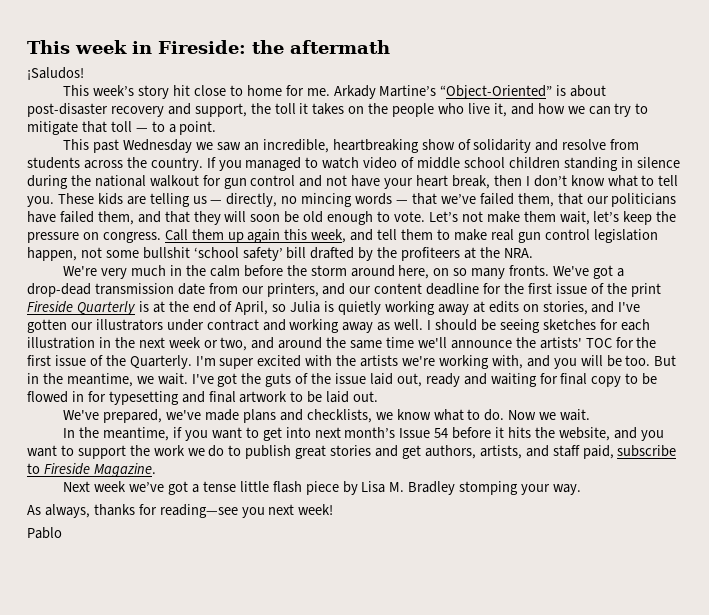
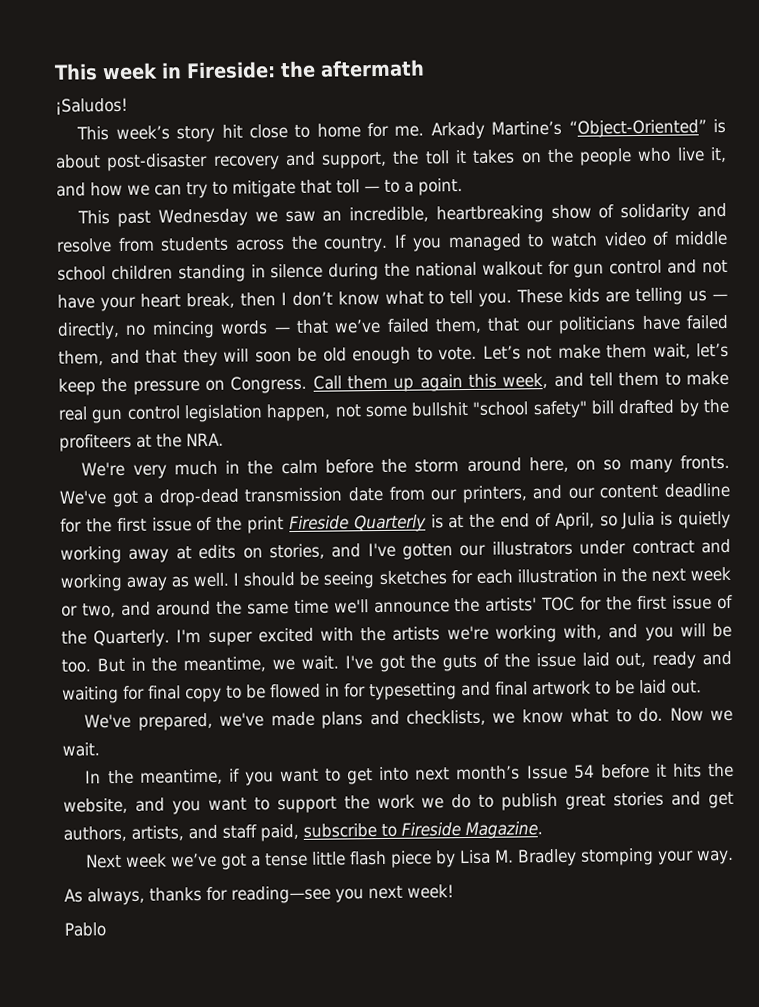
[102,232,161,243] congress. -> [230,375,308,394] Congress.
[193,247,283,261] ‘school safety’ -> [472,400,588,419] "school safety"

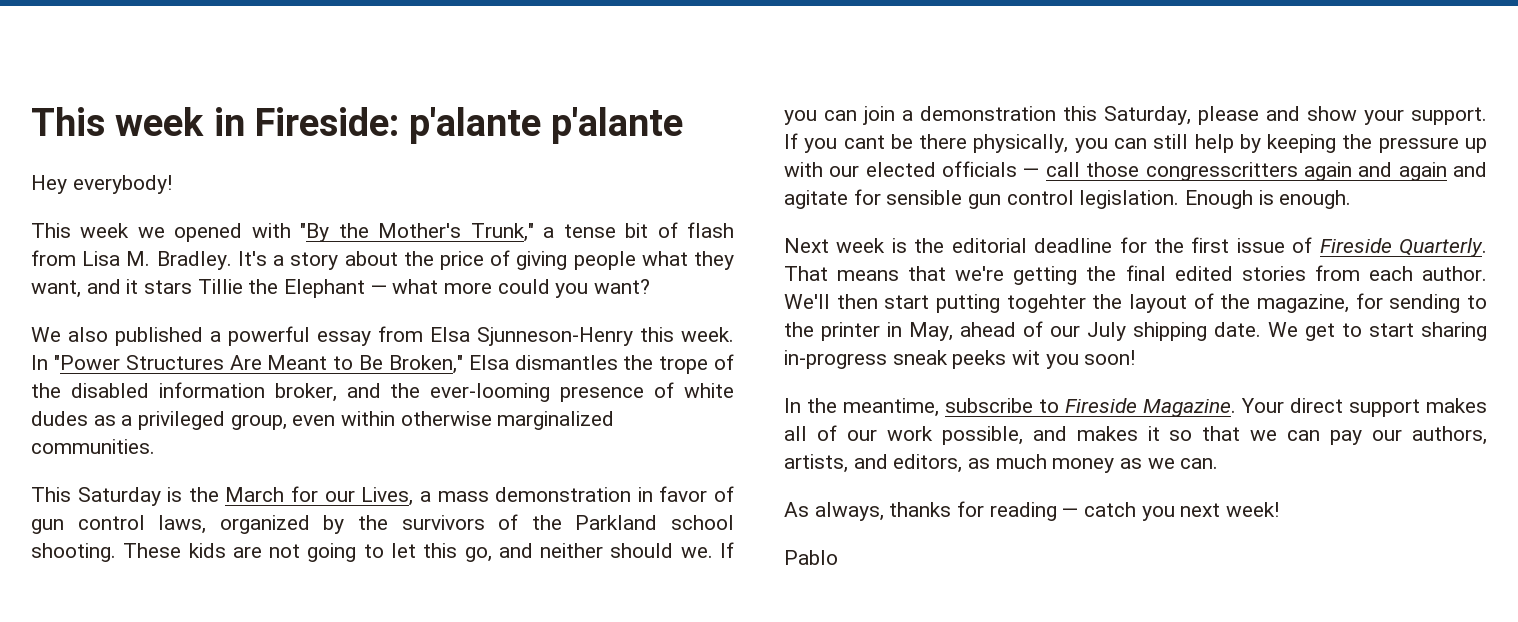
[280,59,425,79] [55,97,128,116] [76,118,726,143] [55,146,728,172] [56,178,463,199] [77,202,727,227] [56,230,729,253] [57,259,728,283] [57,287,729,312] [57,314,729,340] [58,342,729,367] [58,370,730,396] [58,398,729,424] [59,432,224,452] [81,454,730,479] [59,484,659,508] the aftermath // ¡Saludos! // This week’s story hit close to home for me. Arkady Martine’s “Object-Oriented” is about post-disaster recovery and support, the toll it takes on the people who live it, and how we can try to mitigate that toll — to a point. // This past Wednesday we saw an incredible, heartbreaking show of solidarity and resolve from students across the country. If you managed to watch video of middle school children standing in silence during the national walkout for gun control and not have your heart break, then I don’t know what to tell you. These kids are telling us — directly, no mincing words — that we’ve failed them, that our politicians have failed them, and that they will soon be old enough to vote. Let’s not make them wait, let’s keep the pressure on Congress. Call them up again this week, and tell them to make real gun control legislation happen, not some bullshit "school safety" bill drafted by the profiteers at the NRA. // We're very much in the calm before the storm around here, on so many fronts. We've got a drop-dead transmission date from our printers, and our content -> [409,107,684,144] [31,175,172,194] [31,222,734,242] [31,250,734,270] [31,279,651,298] [31,326,734,346] [31,354,735,374] [31,382,735,402] [31,411,615,430] [31,439,155,454] [31,486,734,506] [31,514,735,534] [31,542,735,562] [784,106,1487,125] [784,133,1487,153] [784,161,1487,181] [784,189,1352,209] [784,238,1027,253] p'alante p'alante // Hey everybody! // This week we opened with "By the Mother's Trunk," a tense bit of flash from Lisa M. Bradley. It's a story about the price of giving people what they want, and it stars Tillie the Elephant — what more could you want? // We also published a powerful essay from Elsa Sjunneson-Henry this week. In "Power Structures Are Meant to Be Broken," Elsa dismantles the trope of the disabled information broker, and the ever-looming presence of white dudes as a privileged group, even within otherwise marginalized communities. // This Saturday is the March for our Lives, a mass demonstration in favor of gun control laws, organized by the survivors of the Parkland school shooting. These kids are not going to let this go, and neither should we. If you can join a demonstration this Saturday, please and show your support. If you cant be there physically, you can still help by keeping the pressure up with our elected officials — call those congresscritters again and again and agitate for sensible gun control legislation. Enough is enough. // Next week is the editorial
[216,510,731,534] [60,538,731,564] [60,566,732,592] [61,594,733,618] [61,622,732,648] [61,650,733,673] [62,679,702,704] [84,707,733,731] [62,742,100,757] [85,762,734,786] [63,791,734,815] [63,821,543,842] [86,847,735,870] the print Fireside Quarterly is at the end of April, so Julia is quietly working away at edits on stories, and I've gotten our illustrators under contract and working away as well. I should be seeing sketches for each illustration in the next week or two, and around the same time we'll announce the artists' TOC for the first issue of the Quarterly. I'm super excited with the artists we're working with, and you will be too. But in the meantime, we wait. I've got the guts of the issue laid out, ready and waiting for final copy to be flowed in for typesetting and final artwork to be laid out. // We've prepared, we've made plans and checklists, we know what to do. Now we wait. // In the meantime, if you want to get into next month’s Issue 54 before it hits the website, and you want to support the work we do to publish great stories and get authors, artists, and staff paid, subscribe to Fireside Magazine. // Next week we’ve got a tense little flash piece by Lisa M. Bradley stomping your way. -> [1319,238,1487,257] [784,265,1487,285] [784,293,1487,313] [784,321,1487,341] [784,350,1136,369] [784,398,1487,417] [784,425,1487,445] [784,454,1219,473] Fireside Quarterly. That means that we're getting the final edited stories from each author. We'll then start putting togehter the layout of the magazine, for sending to the printer in May, ahead of our July shipping date. We get to start sharing in-progress sneak peeks wit you soon! // In the meantime, subscribe to Fireside Magazine. Your direct support makes all of our work possible, and makes it so that we can pay our authors, artists, and editors, as much money as we can.
[231,885,331,904] reading—see -> [989,502,1137,521] reading — catch

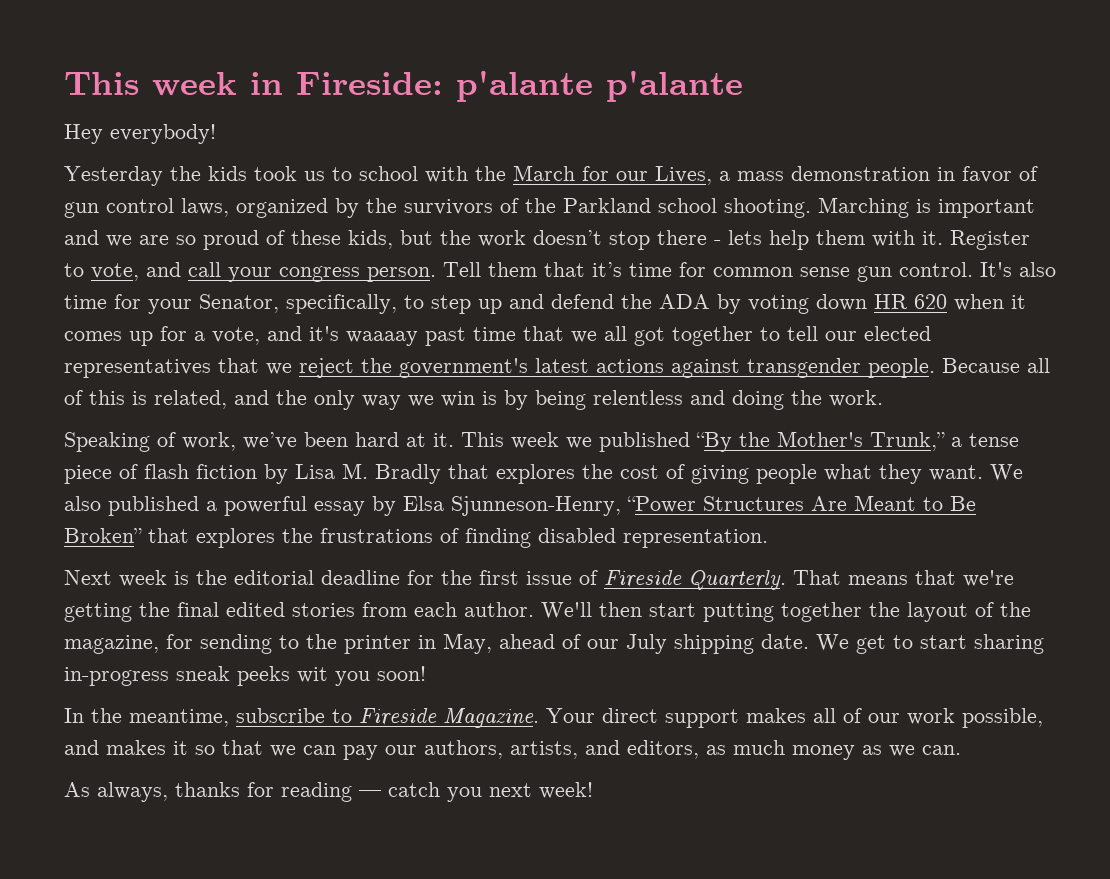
[31,222,734,242] [31,250,734,270] [31,279,651,298] [31,326,734,346] [31,354,735,374] [31,382,735,402] [31,411,615,430] [31,439,155,454] [31,487,183,506] This week we opened with "By the Mother's Trunk," a tense bit of flash from Lisa M. Bradley. It's a story about the price of giving people what they want, and it stars Tillie the Elephant — what more could you want? // We also published a powerful essay from Elsa Sjunneson-Henry this week. In "Power Structures Are Meant to Be Broken," Elsa dismantles the trope of the disabled information broker, and the ever-looming presence of white dudes as a privileged group, even within otherwise marginalized communities. // This Saturday is -> [64,166,468,186] Yesterday the kids took us to school with
[123,542,735,562] [784,106,1487,125] [784,133,1487,153] [784,161,1487,181] [784,189,1352,209] These kids are not going to let this go, and neither should we. If you can join a demonstration this Saturday, please and show your support. If you cant be there physically, you can still help by keeping the pressure up with our elected officials — call those congresscritters again and again and agitate for sensible gun control legislation. Enough is enough. -> [818,197,1035,218] [64,230,1030,250] [64,262,1056,282] [64,294,1026,314] [64,326,931,346] [64,358,1050,378] [64,390,883,410] [64,431,1019,452] [64,463,1023,484] [64,495,976,516] [64,528,768,548] Marching is important and we are so proud of these kids, but the work doesn’t stop there - lets help them with it. Register to vote, and call your congress person. Tell them that it’s time for common sense gun control. It's also time for your Senator, specifically, to step up and defend the ADA by voting down HR 620 when it comes up for a vote, and it's waaaay past time that we all got together to tell our elected representatives that we reject the government's latest actions against transgender people. Because all of this is related, and the only way we win is by being relentless and doing the work. // Speaking of work, we’ve been hard at it. This week we published “By the Mother's Trunk,” a tense piece of flash fiction by Lisa M. Bradly that explores the cost of giving people what they want. We also published a powerful essay by Elsa Sjunneson-Henry, “Power Structures Are Meant to Be Broken” that explores the frustrations of finding disabled representation.
[1006,294,1086,313] togehter -> [781,602,862,622] together
[784,550,838,565] // Pablo -> (593, 790) none

